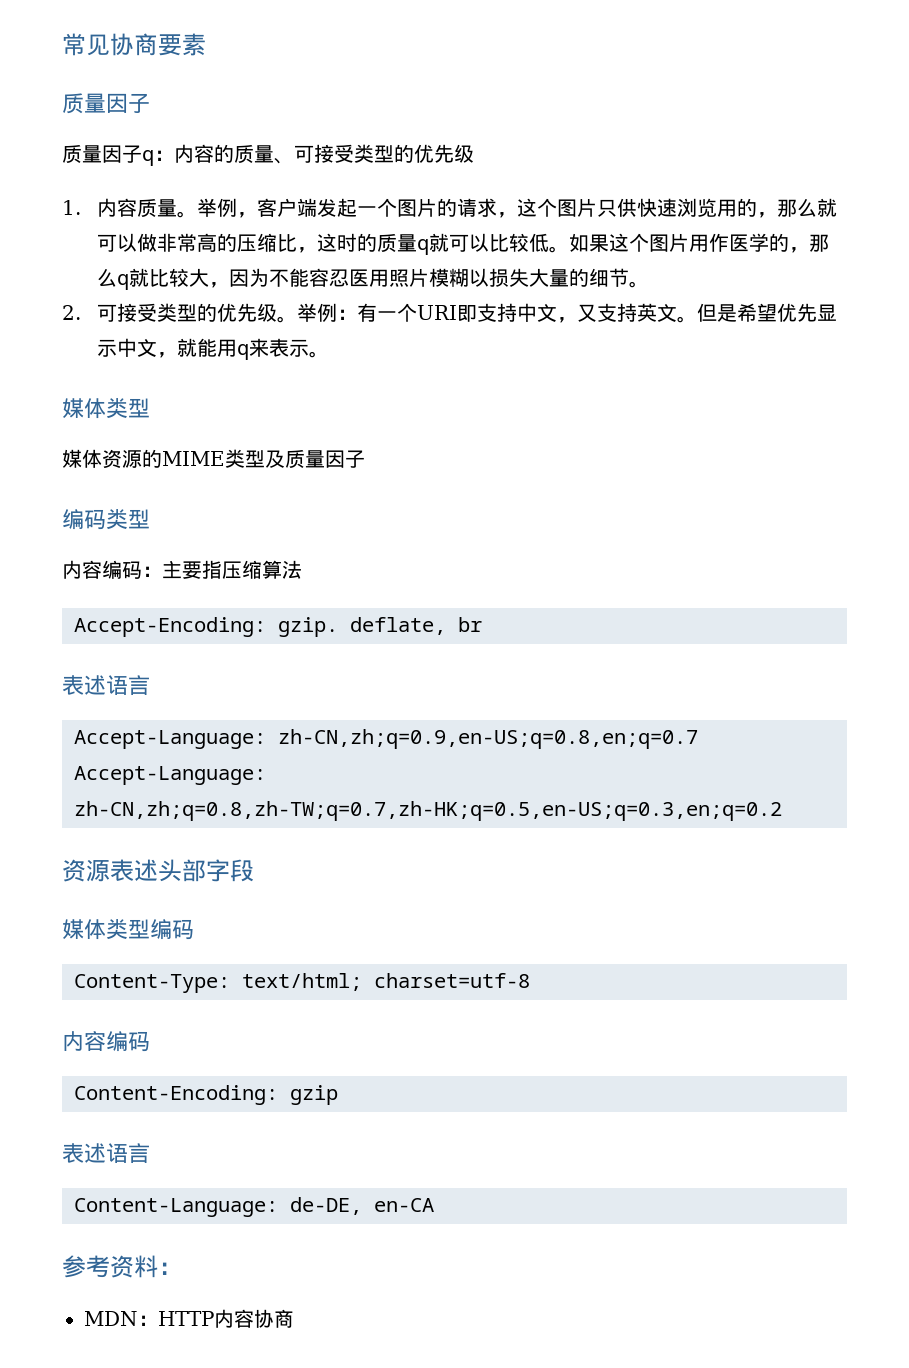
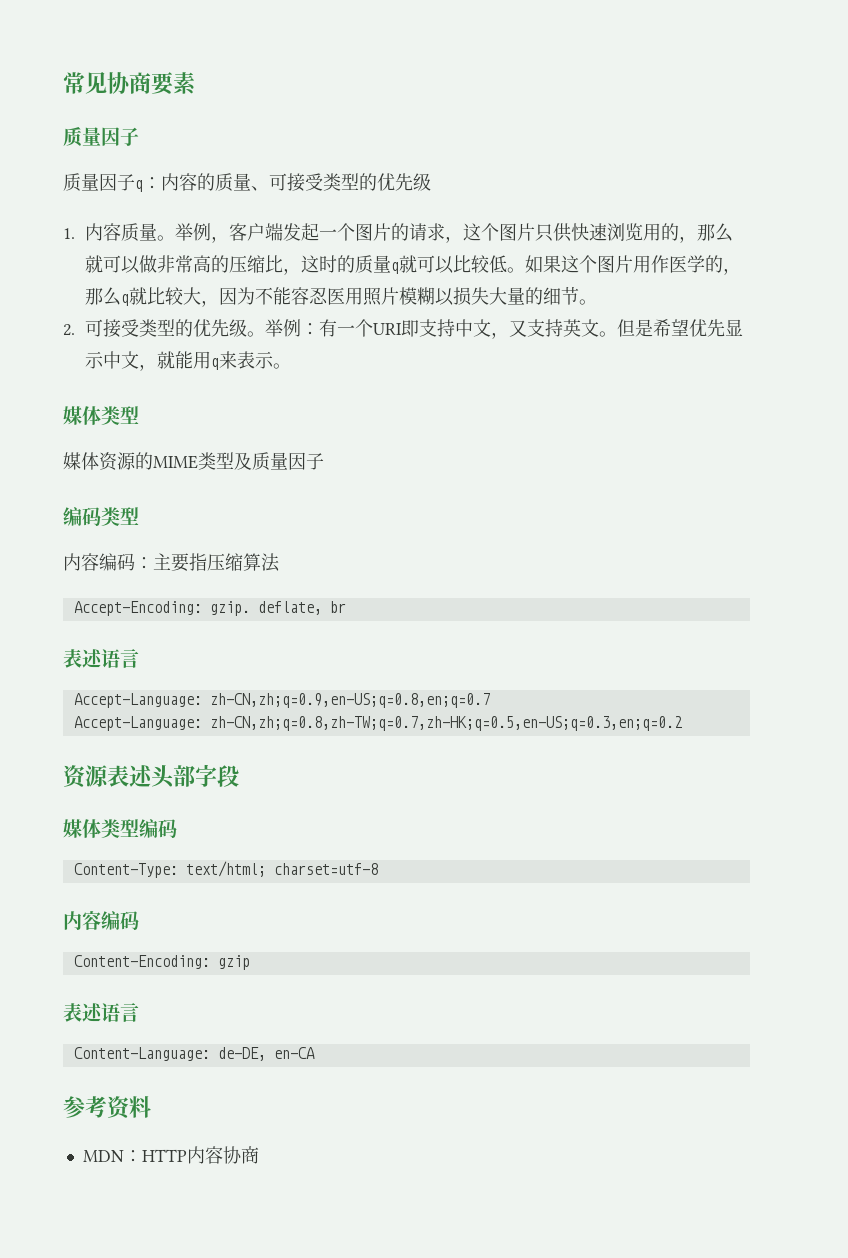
[158,1262,182,1275] ： -> (151, 1107) none

